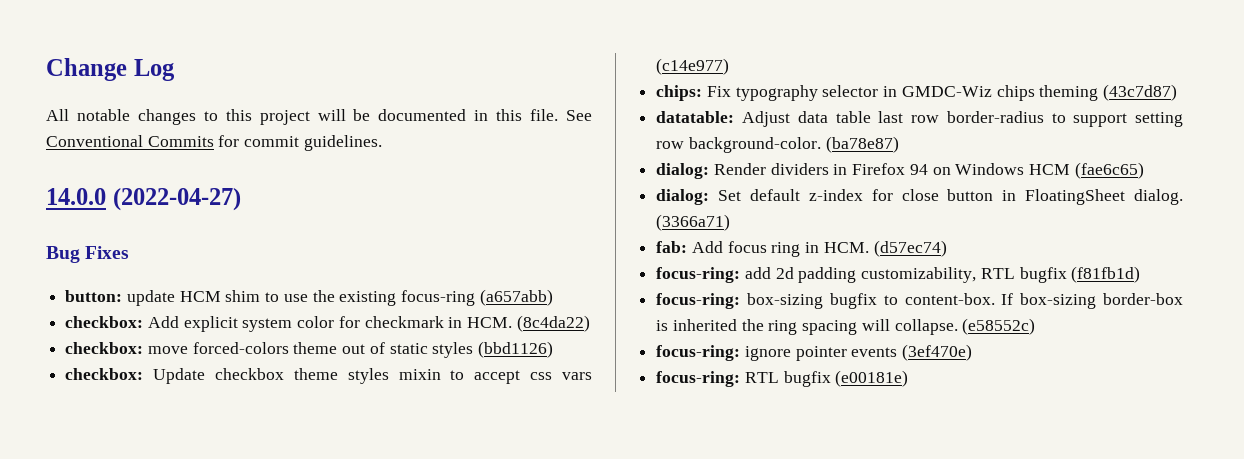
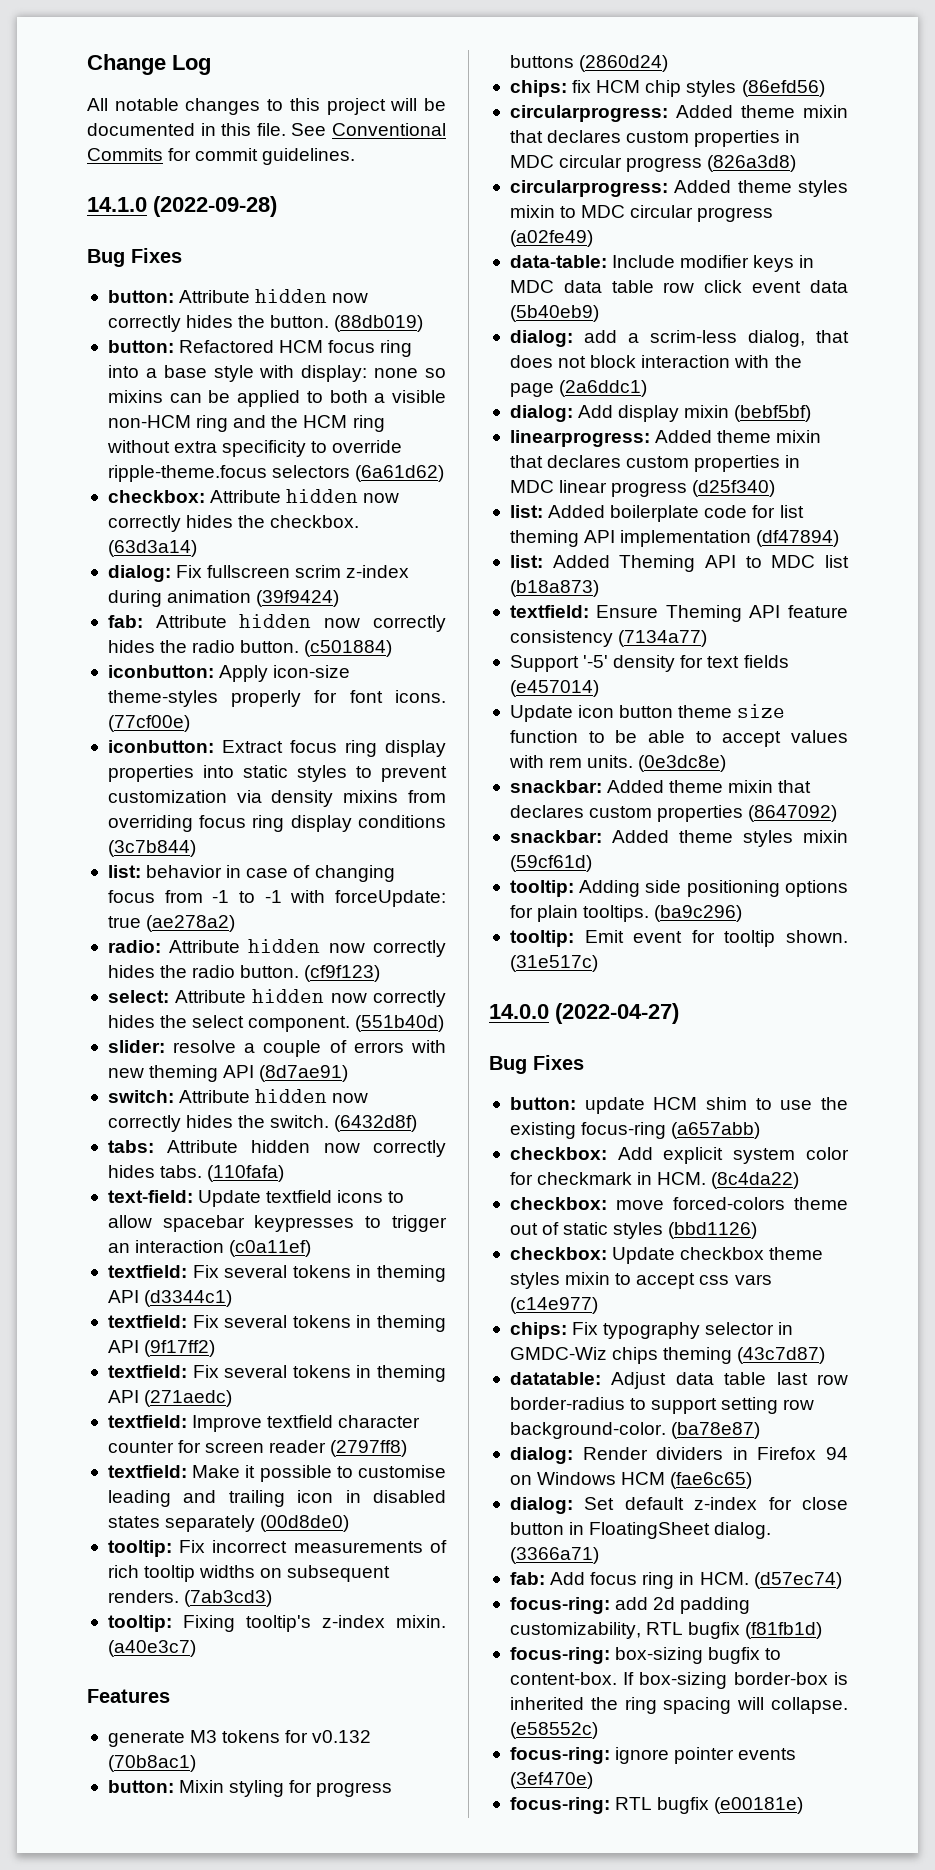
(382, 143) none -> [87,196,277,217] [87,248,182,267] [107,289,369,303] [107,315,424,332] [107,340,413,357] [107,365,446,382] [107,390,447,407] [107,415,385,432] [106,440,403,457] [107,465,445,482] [107,489,400,503] [107,515,360,532] [107,540,197,557] [107,565,410,582] [107,590,340,607] [107,614,447,632] [107,640,393,657] [107,665,351,682] [107,690,447,707] [107,715,190,732] [107,740,447,757] [107,765,447,782] [107,790,447,807] [107,815,447,832] [107,840,196,857] [107,865,395,882] [107,890,446,907] [107,915,236,932] [107,939,447,957] [107,965,381,982] [107,989,447,1007] [107,1015,445,1032] [107,1040,446,1057] [107,1065,349,1082] [107,1089,369,1103] [107,1115,418,1132] [107,1140,447,1157] [107,1165,285,1182] [107,1190,405,1207] [107,1215,448,1232] [107,1240,312,1257] [107,1265,446,1282] [107,1290,233,1307] [107,1315,446,1332] [107,1340,216,1357] [107,1365,446,1382] [107,1390,233,1407] [107,1415,421,1432] [107,1440,408,1457] [107,1465,446,1482] [107,1490,447,1507] [107,1515,350,1532] [107,1540,448,1557] [107,1565,391,1582] [107,1590,273,1607] [107,1615,447,1632] [107,1640,196,1657] [87,1689,170,1703] [107,1730,372,1747] [107,1755,196,1772] [107,1780,393,1797] [509,55,669,72] [509,80,825,97] [509,105,848,122] [509,130,801,147] [509,155,797,172] [509,180,848,197] [509,205,774,222] [509,230,593,247] [509,255,815,272] [509,280,848,293] [509,305,599,322] [509,330,849,347] [509,355,802,368] [509,380,648,397] [509,405,812,422] [509,430,822,447] [509,455,801,472] [509,480,776,497] [509,505,804,522] [509,530,840,547] [509,555,849,572] [509,580,599,597] [509,605,848,622] [509,630,708,647] [509,655,789,672] [509,680,599,697] [509,704,786,722] [509,730,848,747] [508,755,727,772] [509,780,812,793] [509,805,838,822] [509,830,848,847] [509,855,592,872] [509,880,848,897] [509,905,743,922] [509,930,848,947] [509,955,598,972] // 14.1.0 (2022-09-28) // Bug Fixes // button: Attribute hidden now correctly hides the button. (88db019) // button: Refactored HCM focus ring into a base style with display: none so mixins can be applied to both a visible non-HCM ring and the HCM ring without extra specificity to override ripple-theme.focus selectors (6a61d62) // checkbox: Attribute hidden now correctly hides the checkbox. (63d3a14) // dialog: Fix fullscreen scrim z-index during animation (39f9424) // fab: Attribute hidden now correctly hides the radio button. (c501884) // iconbutton: Apply icon-size theme-styles properly for font icons. (77cf00e) // iconbutton: Extract focus ring display properties into static styles to prevent customization via density mixins from overriding focus ring display conditions (3c7b844) // list: behavior in case of changing focus from -1 to -1 with forceUpdate: true (ae278a2) // radio: Attribute hidden now correctly hides the radio button. (cf9f123) // select: Attribute hidden now correctly hides the select component. (551b40d) // slider: resolve a couple of errors with new theming API (8d7ae91) // switch: Attribute hidden now correctly hides the switch. (6432d8f) // tabs: Attribute hidden now correctly hides tabs. (110fafa) // text-field: Update textfield icons to allow spacebar keypresses to trigger an interaction (c0a11ef) // textfield: Fix several tokens in theming API (d3344c1) // textfield: Fix several tokens in theming API (9f17ff2) // textfield: Fix several tokens in theming API (271aedc) // textfield: Improve textfield character counter for screen reader (2797ff8) // textfield: Make it possible to customise leading and trailing icon in disabled states separately (00d8de0) // tooltip: Fix incorrect measurements of rich tooltip widths on subsequent renders. (7ab3cd3) // tooltip: Fixing tooltip's z-index mixin. (a40e3c7) // Features // generate M3 tokens for v0.132 (70b8ac1) // button: Mixin styling for progress buttons (2860d24) // chips: fix HCM chip styles (86efd56) // circularprogress: Added theme mixin that declares custom properties in MDC circular progress (826a3d8) // circularprogress: Added theme styles mixin to MDC circular progress (a02fe49) // data-table: Include modifier keys in MDC data table row click event data (5b40eb9) // dialog: add a scrim-less dialog, that does not block interaction with the page (2a6ddc1) // dialog: Add display mixin (bebf5bf) // linearprogress: Added theme mixin that declares custom properties in MDC linear progress (d25f340) // list: Added boilerplate code for list theming API implementation (df47894) // list: Added Theming API to MDC list (b18a873) // textfield: Ensure Theming API feature consistency (7134a77) // Support '-5' density for text fields (e457014) // Update icon button theme size function to be able to accept values with rem units. (0e3dc8e) // snackbar: Added theme mixin that declares custom properties (8647092) // snackbar: Added theme styles mixin (59cf61d) // tooltip: Adding side positioning options for plain tooltips. (ba9c296) // tooltip: Emit event for tooltip shown. (31e517c)

